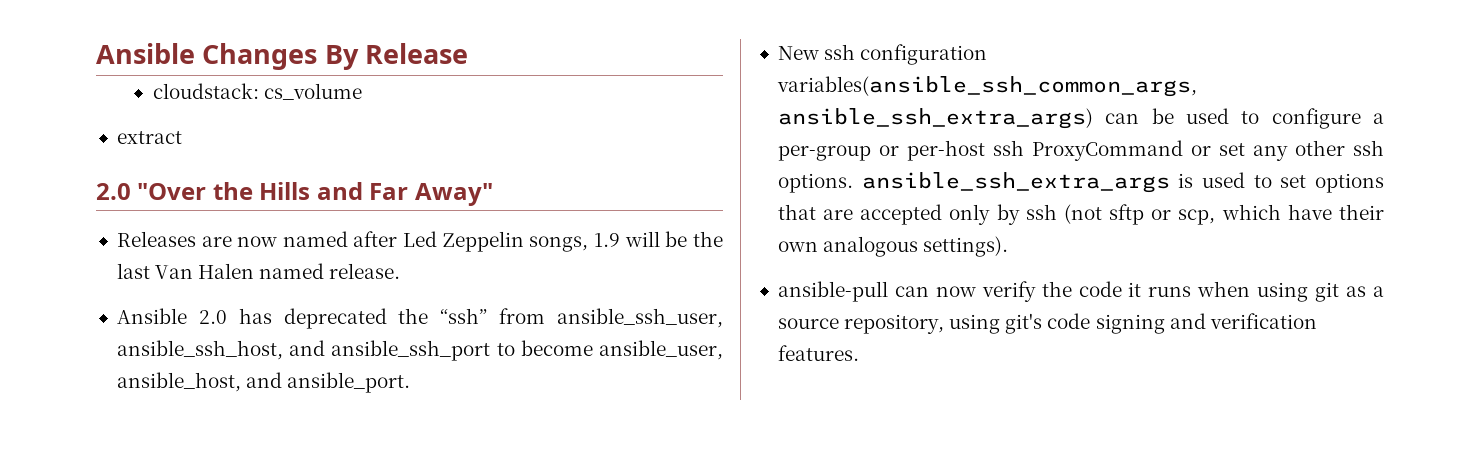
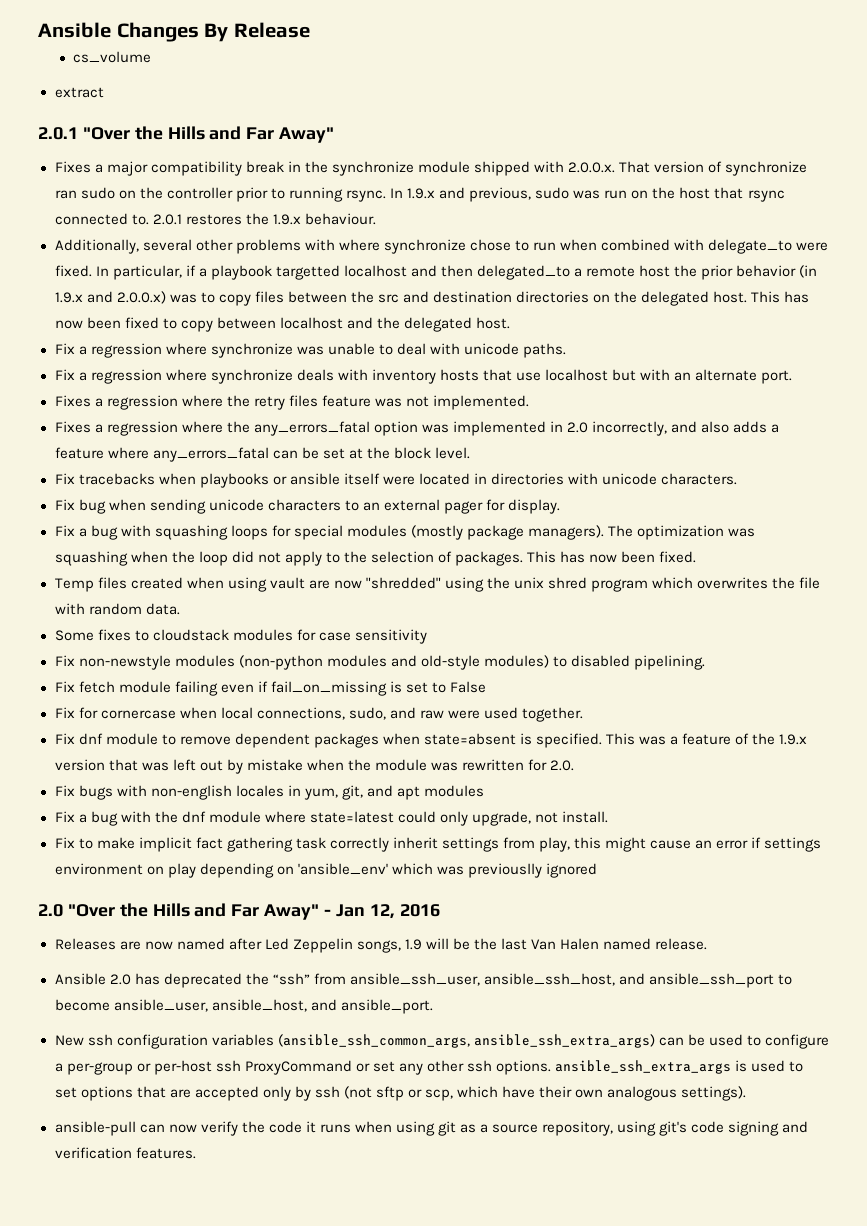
[152,83,259,99] cloudstack: -> (310, 30) none
(182, 137) none -> [38,126,335,143] [54,161,808,176] [54,187,785,202] [54,213,376,225] [54,239,829,254] [54,265,818,280] [54,291,810,306] [54,317,511,332] [54,343,567,358] [54,369,793,384] [54,395,530,410] [54,421,780,436] [54,447,470,462] [54,473,738,488] [54,499,561,514] [54,525,756,540] [54,551,697,566] [54,577,821,592] [54,603,180,615] [54,629,427,644] [54,655,705,670] [54,681,487,696] [54,707,584,722] [54,733,808,748] [54,759,575,774] [54,785,485,800] [54,811,609,826] [54,837,822,852] [54,863,597,878] // 2.0.1 "Over the Hills and Far Away" // Fixes a major compatibility break in the synchronize module shipped with 2.0.0.x. That version of synchronize ran sudo on the controller prior to running rsync. In 1.9.x and previous, sudo was run on the host that rsync connected to. 2.0.1 restores the 1.9.x behaviour. // Additionally, several other problems with where synchronize chose to run when combined with delegate_to were fixed. In particular, if a playbook targetted localhost and then delegated_to a remote host the prior behavior (in 1.9.x and 2.0.0.x) was to copy files between the src and destination directories on the delegated host. This has now been fixed to copy between localhost and the delegated host. // Fix a regression where synchronize was unable to deal with unicode paths. // Fix a regression where synchronize deals with inventory hosts that use localhost but with an alternate port. // Fixes a regression where the retry files feature was not implemented. // Fixes a regression where the any_errors_fatal option was implemented in 2.0 incorrectly, and also adds a feature where any_errors_fatal can be set at the block level. // Fix tracebacks when playbooks or ansible itself were located in directories with unicode characters. // Fix bug when sending unicode characters to an external pager for display. // Fix a bug with squashing loops for special modules (mostly package managers). The optimization was squashing when the loop did not apply to the selection of packages. This has now been fixed. // Temp files created when using vault are now "shredded" using the unix shred program which overwrites the file with random data. // Some fixes to cloudstack modules for case sensitivity // Fix non-newstyle modules (non-python modules and old-style modules) to disabled pipelining. // Fix fetch module failing even if fail_on_missing is set to False // Fix for cornercase when local connections, sudo, and raw were used together. // Fix dnf module to remove dependent packages when state=absent is specified. This was a feature of the 1.9.x version that was left out by mistake when the module was rewritten for 2.0. // Fix bugs with non-english locales in yum, git, and apt modules // Fix a bug with the dnf module where state=latest could only upgrade, not install. // Fix to make implicit fact gathering task correctly inherit settings from play, this might cause an error if settings environment on play depending on 'ansible_env' which was previouslly ignored
(493, 194) none -> [324,904,440,919] - Jan 12, 2016
[776,76,1197,97] variables(ansible_ssh_common_args, -> [211,1034,470,1048] variables (ansible_ssh_common_args,

